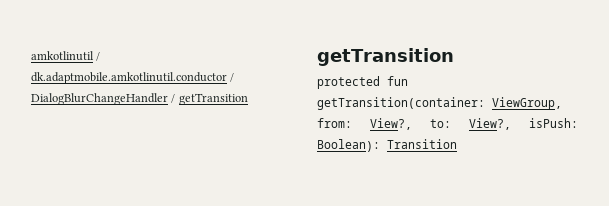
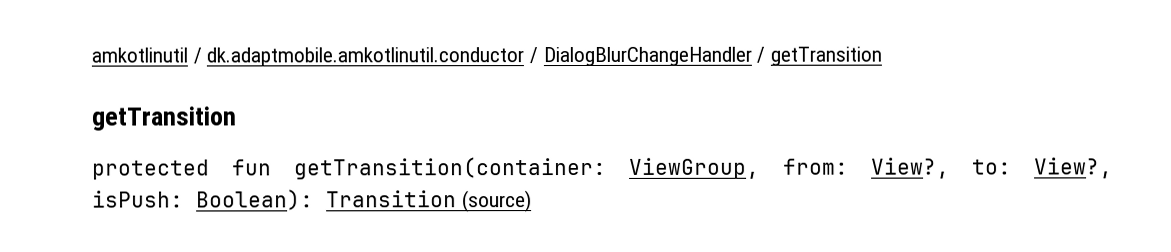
(457, 144) none -> [461,190,532,213] (source)

